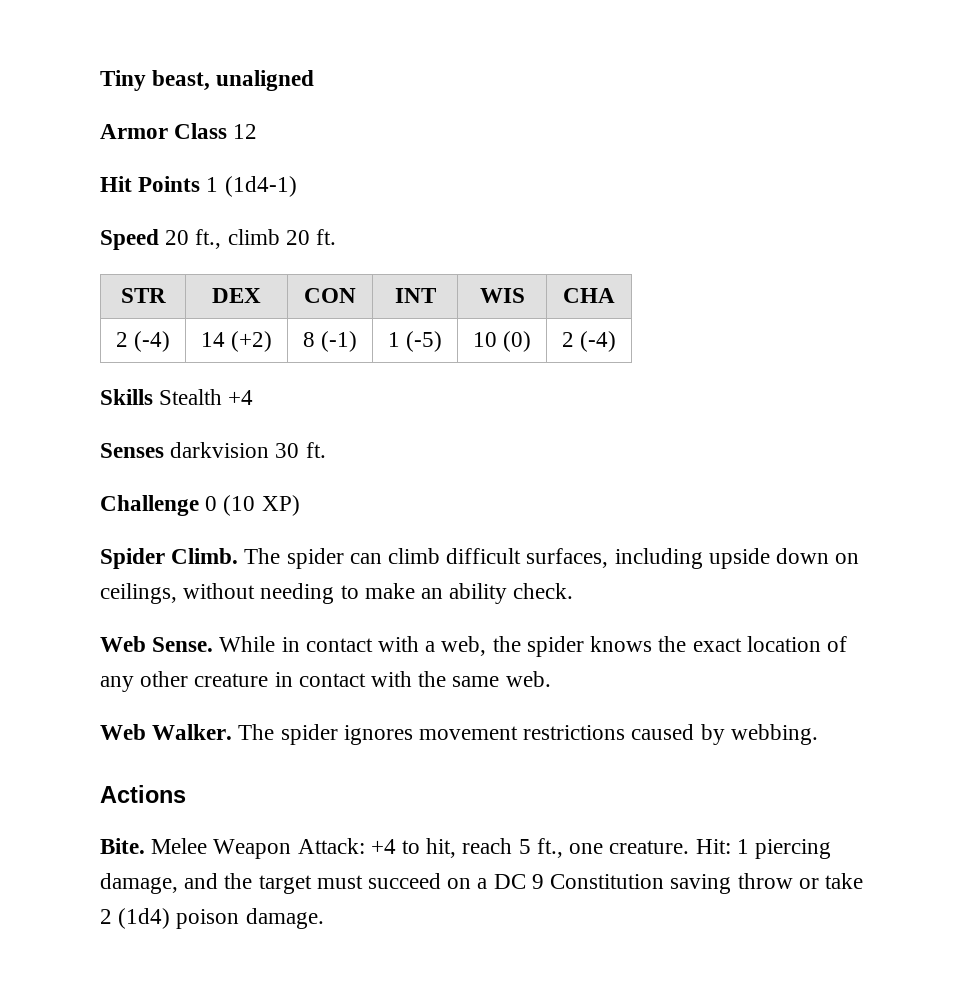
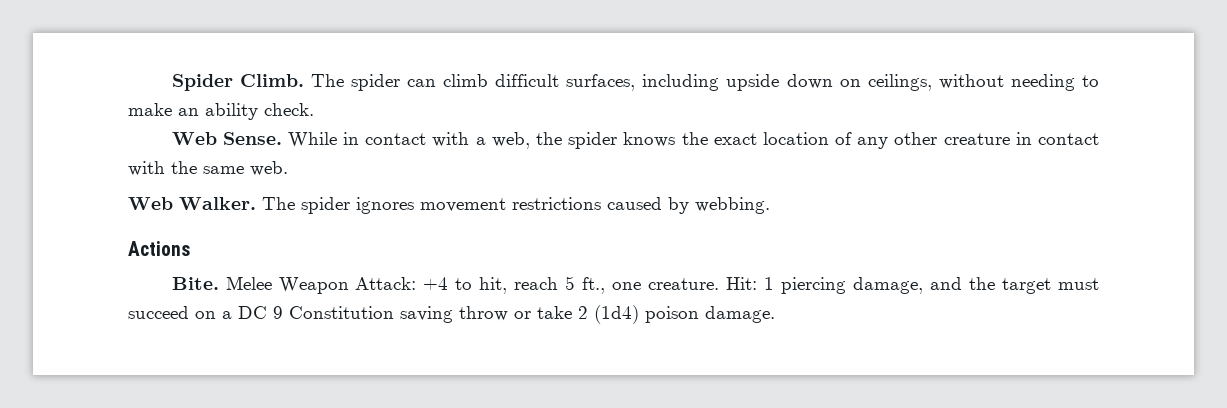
[100,70,315,91] [100,123,258,139] [100,176,297,197] [100,229,337,250] [120,288,166,303] [212,288,261,303] [304,288,356,303] [394,288,436,303] [479,288,525,303] [563,288,615,303] [115,331,171,352] [200,331,273,352] [302,331,358,352] [387,331,443,352] [472,331,532,352] [561,331,617,352] [100,389,254,405] [100,442,326,458] [100,495,300,516] Tiny beast, unaligned // Armor Class 12 // Hit Points 1 (1d4-1) // Speed 20 ft., climb 20 ft. // STR | DEX | CON | INT | WIS | CHA // 2 (-4) | 14 (+2) | 8 (-1) | 1 (-5) | 10 (0) | 2 (-4) // Skills Stealth +4 // Senses darkvision 30 ft. // Challenge 0 (10 XP) // -> (171, 82) none

